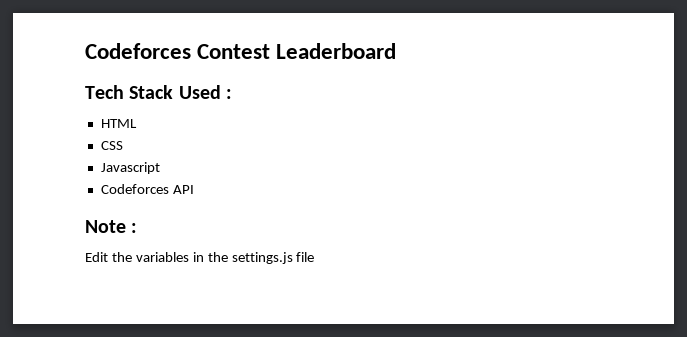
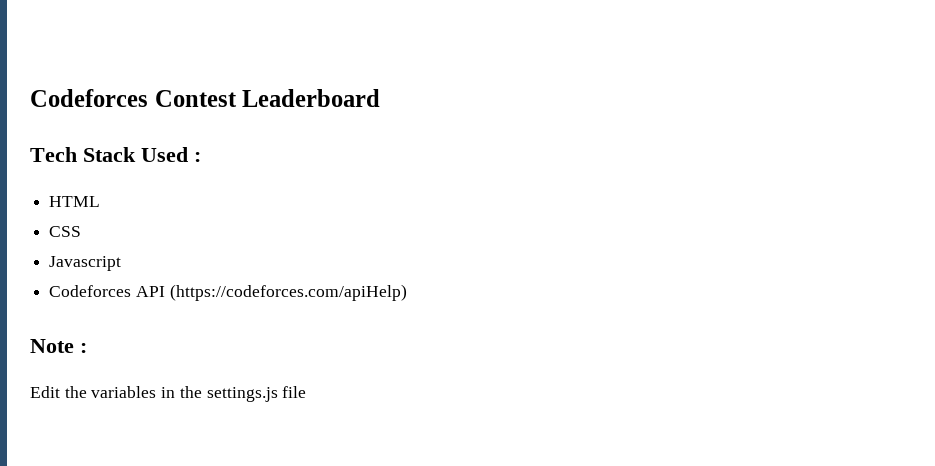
(194, 189) none -> [169,284,407,301] (https://codeforces.com/apiHelp)

